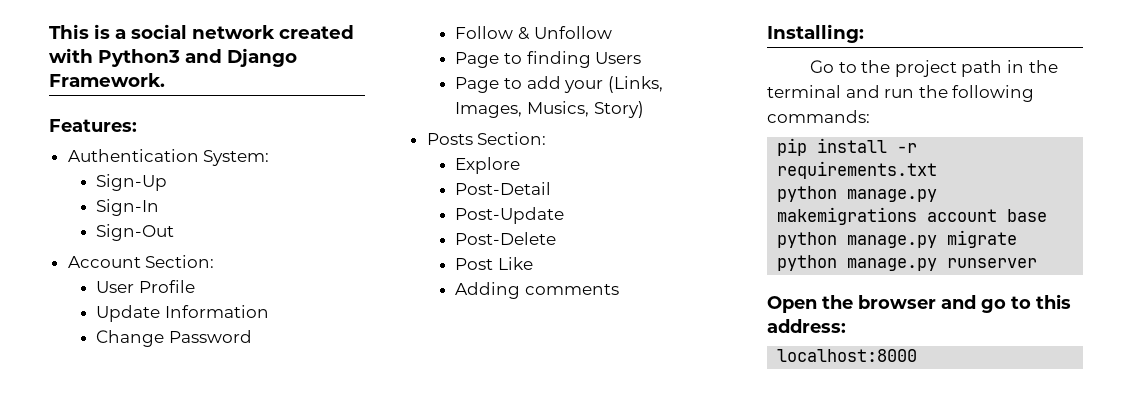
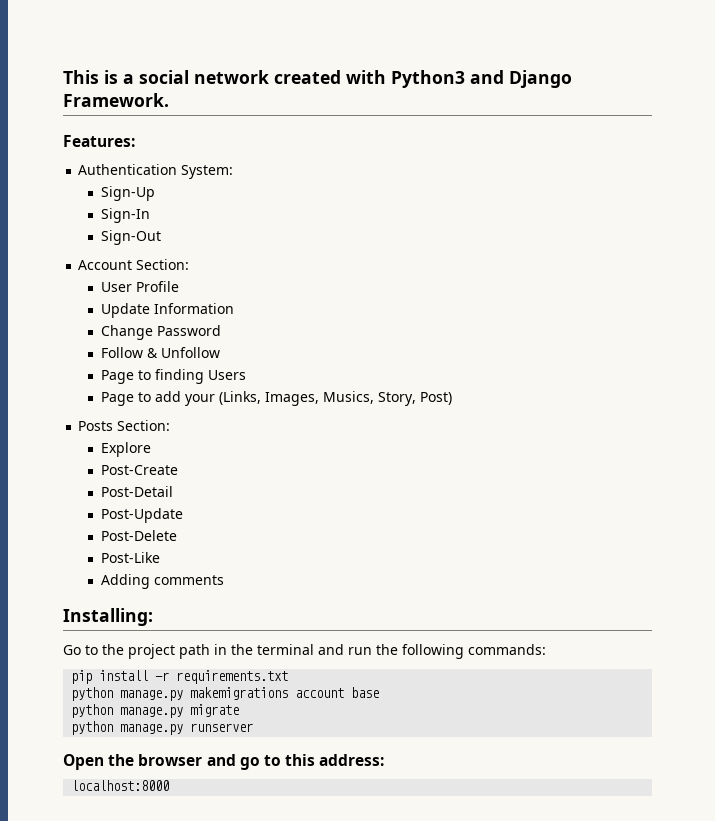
[593,101,644,118] Story) -> [377,392,452,406] Story, Post)
(521, 165) none -> [100,465,178,475] // Post-Create
[455,257,534,270] Post Like -> [100,552,160,563] Post-Like

